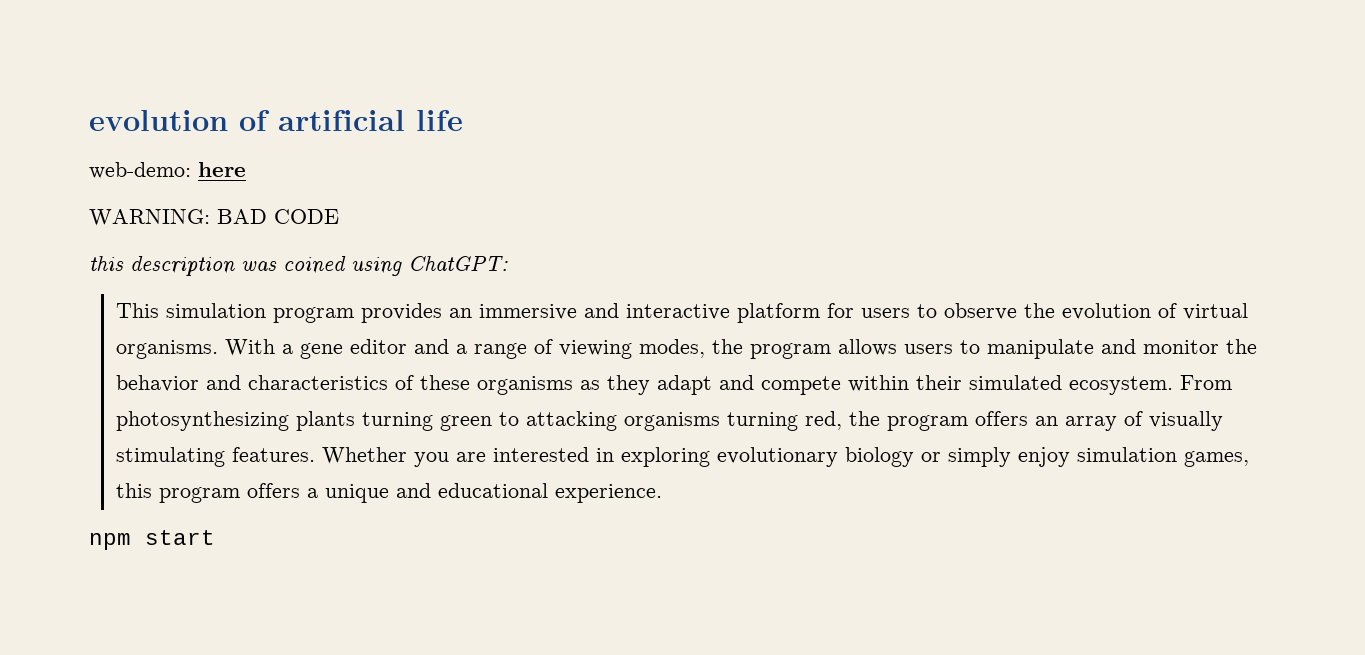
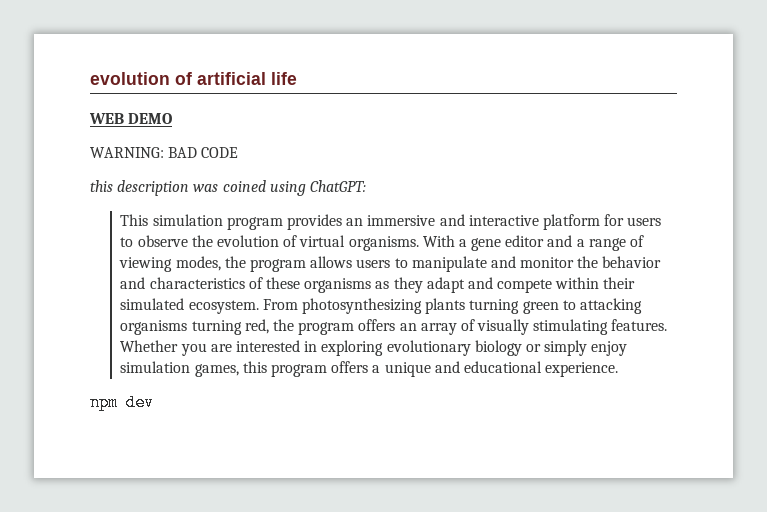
[89,162,246,179] web-demo: here -> [89,113,173,124] WEB DEMO
[145,530,215,545] start -> [126,394,154,411] dev

